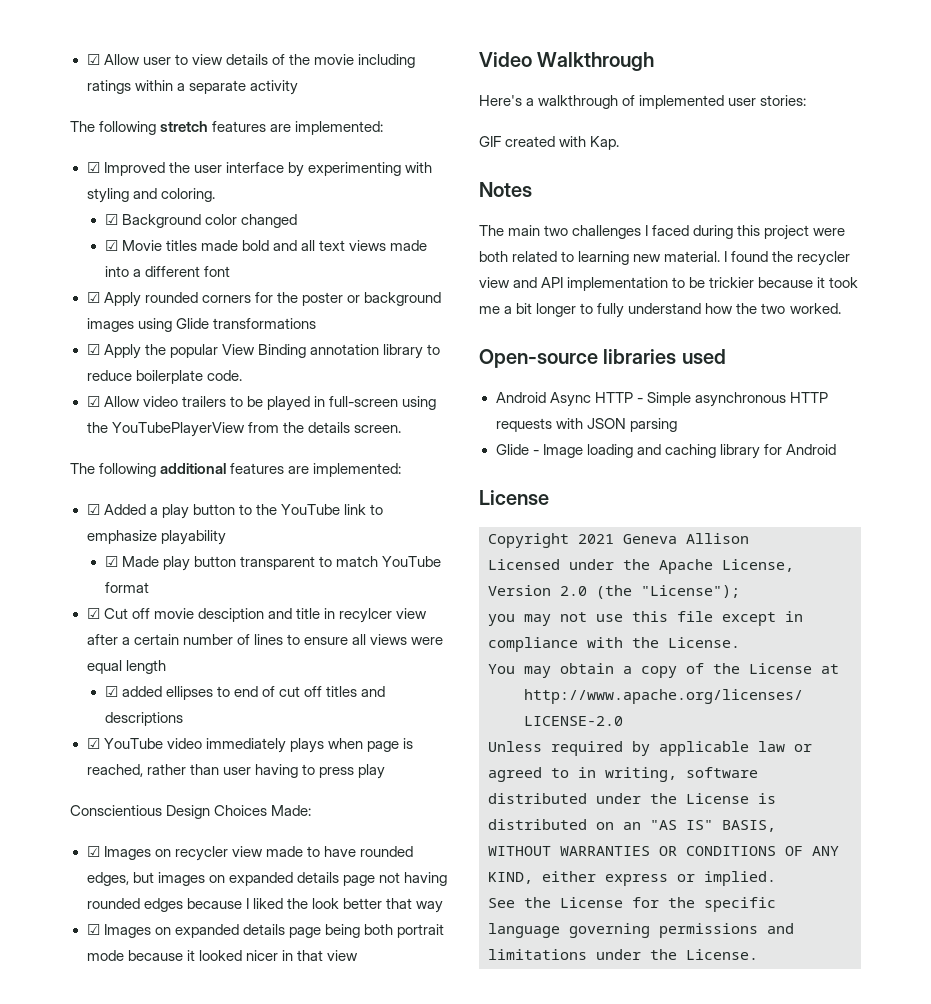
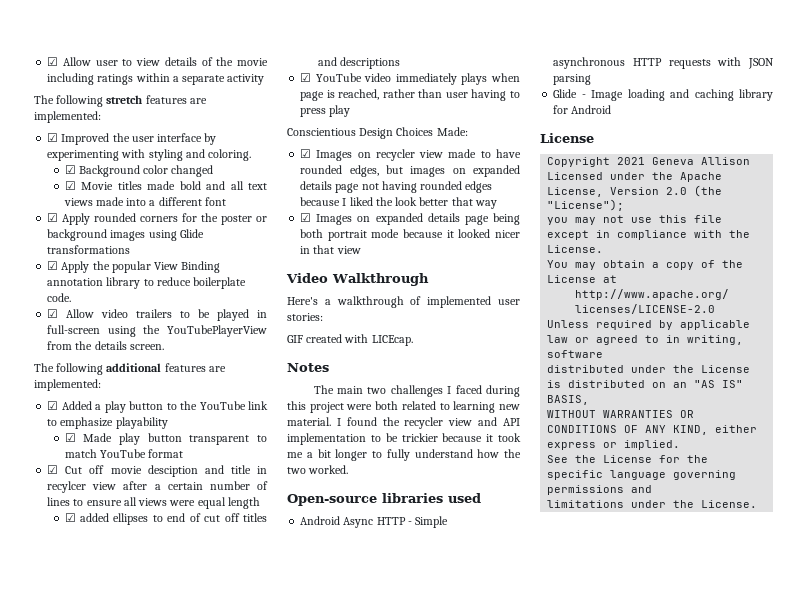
[590,136,620,150] Kap. -> [371,335,413,346] LICEcap.

